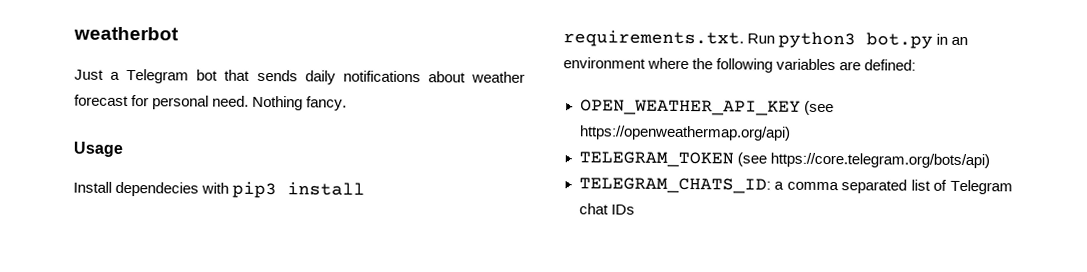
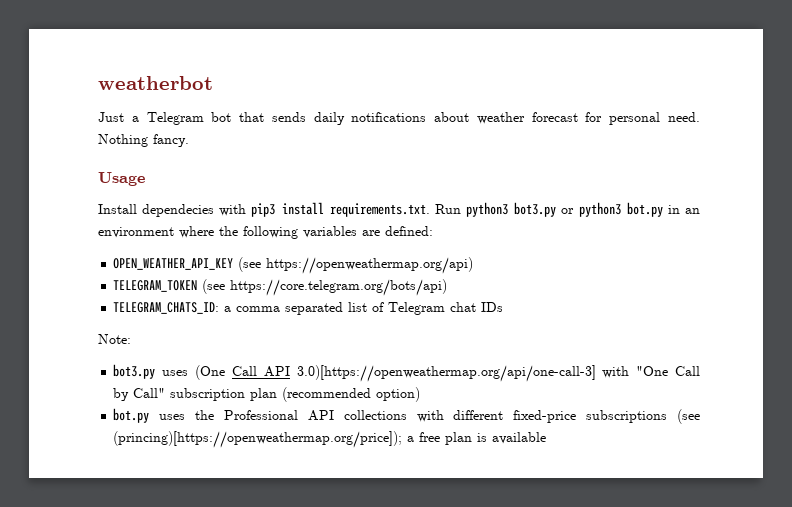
(857, 40) none -> [514,202,621,217] bot3.py or python3
(635, 209) none -> [98,334,131,344] [113,364,700,382] [113,387,421,402] [113,408,701,424] [113,431,547,448] // Note: // bot3.py uses (One Call API 3.0)[https://openweathermap.org/api/one-call-3] with "One Call by Call" subscription plan (recommended option) // bot.py uses the Professional API collections with different fixed-price subscriptions (see (princing)[https://openweathermap.org/price]); a free plan is available

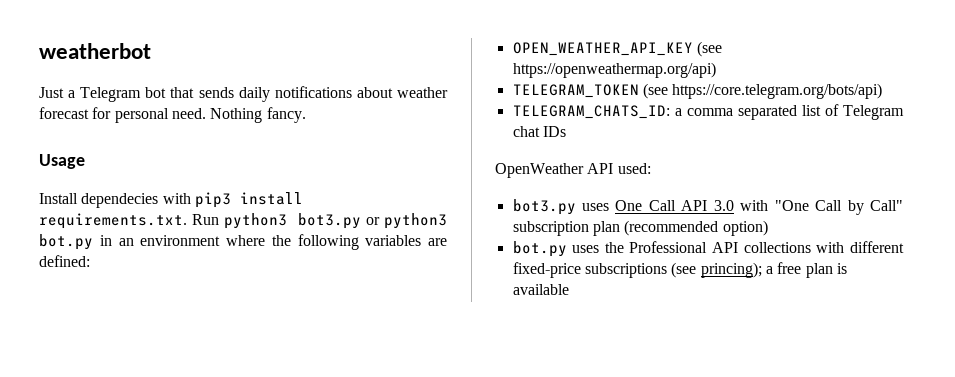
[98,334,131,344] Note: -> [495,163,651,178] OpenWeather API used:
[195,365,226,380] (One -> [615,200,643,211] One
[296,365,596,382] 3.0)[https://openweathermap.org/api/one-call-3] -> [713,200,734,211] 3.0
[113,431,403,448] (princing)[https://openweathermap.org/price]); -> [700,262,762,278] princing);

